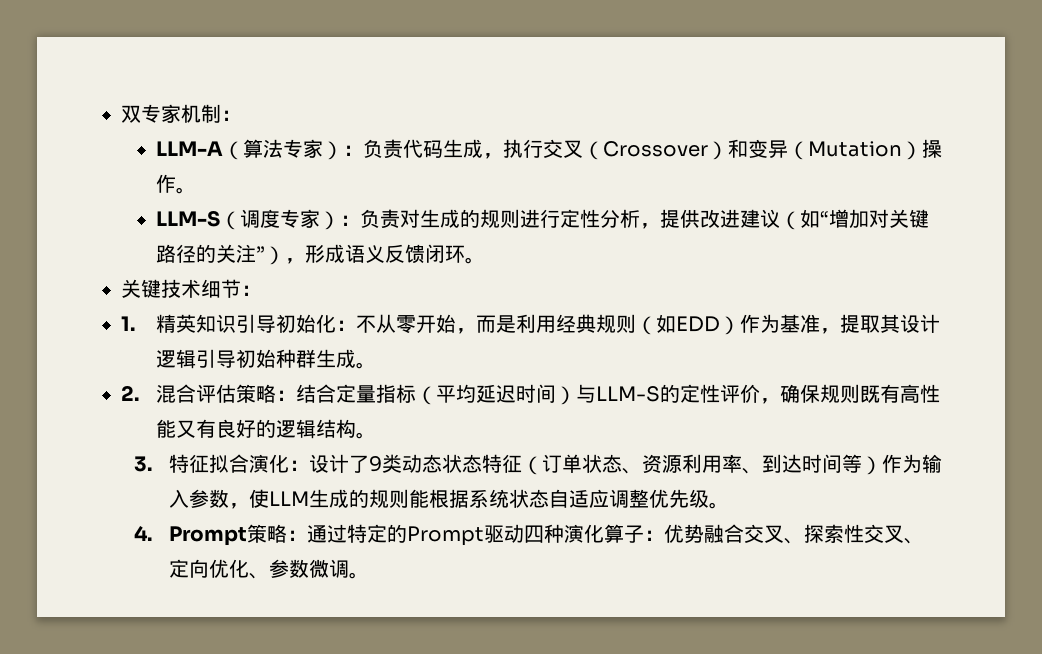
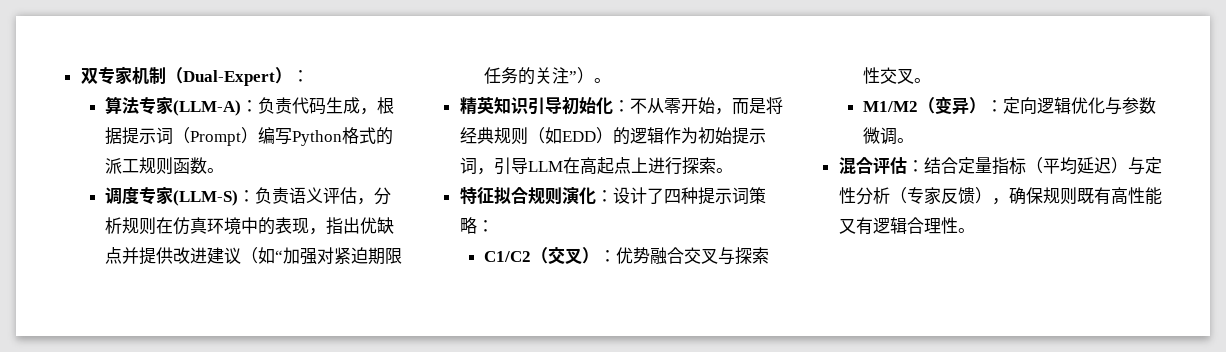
[221,110,241,121] [155,141,243,160] ： // LLM-A（ -> [165,67,309,86] （Dual-Expert）： //
[322,141,343,160] ） -> [173,100,242,116] (LLM-A)
[502,139,942,160] [155,174,196,194] [155,210,240,230] 执行交叉（Crossover）和变异（Mutation）操作。 // LLM-S（ -> [377,97,395,114] [105,127,394,146] [105,157,225,175] 根据提示词（Prompt）编写Python格式的派工规则函数。 //
[319,209,660,230] ）：负责对生成的规则进行定性分析， -> [173,187,392,206] [105,217,395,235] [105,247,140,264] (LLM-S)：负责语义评估，分析规则在仿真环境中的表现，指出优缺点并
[828,209,929,229] [155,244,485,265] [121,279,261,298] [121,316,135,331] 增加对关键路径的关注”），形成语义反馈闭环。 // 关键技术细节： // 1. -> [283,247,403,265] [484,67,612,85] 加强对紧迫期限任务的关注”）。 //
[515,314,556,333] 利用 -> [765,97,783,114] 将
[739,314,940,334] [155,349,376,369] [121,385,139,401] 作为基准，提取其设计逻辑引导初始种群生成。 // 2. -> [612,127,766,145] [459,157,733,175] [459,187,766,205] [459,217,494,234] [484,247,770,265] [863,67,932,84] [863,96,1157,115] [863,127,915,145] 的逻辑作为初始提示词，引导LLM在高起点上进行探索。 // 特征拟合规则演化：设计了四种提示词策略： // C1/C2（交叉）：优势融合交叉与探索性交叉。 // M1/M2（变异）：定向逻辑优化与参数微调。 //
[235,384,276,403] 策略 -> (907, 165) none
[515,384,760,405] 时间）与LLM-S的定性评价 -> [1110,157,1162,175] [838,187,992,205] ）与定性分析（专家反馈）
[215,419,376,439] [133,454,942,475] [168,489,729,509] [133,524,924,546] [168,559,349,579] 良好的逻辑结构。 // 3.特征拟合演化：设计了9类动态状态特征（订单状态、资源利用率、到达时间等）作为输入参数，使LLM生成的规则能根据系统状态自适应调整优先级。 // 4. Prompt策略：通过特定的Prompt驱动四种演化算子：优势融合交叉、探索性交叉、定向优化、参数微调 -> [872,217,958,234] 逻辑合理性

